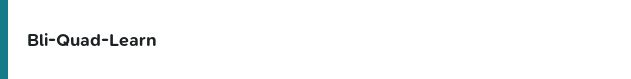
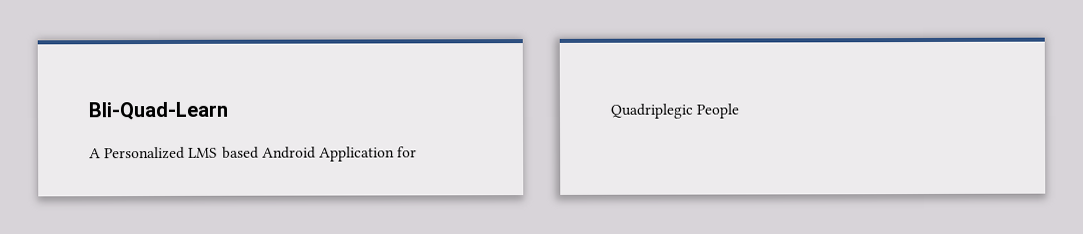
(157, 40) none -> [89,146,418,162] [610,103,741,119] // A Personalized LMS based Android Application for Quadriplegic People

